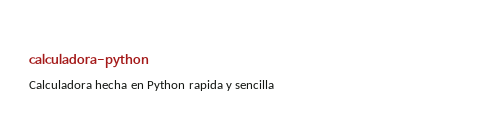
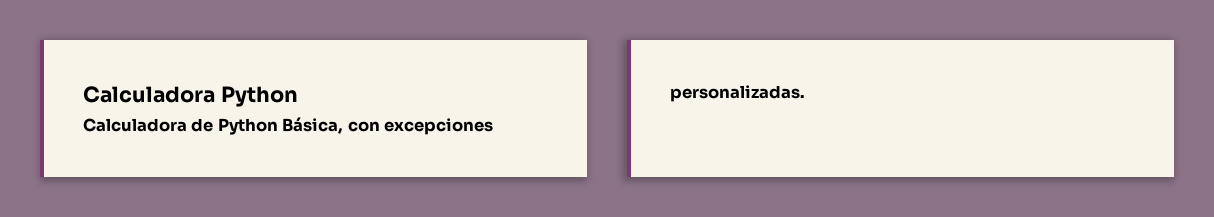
[29,53,149,68] [29,80,275,91] calculadora-python // Calculadora hecha en Python rapida y sencilla -> [83,86,298,107] [83,117,494,135] [670,85,805,102] Calculadora Python // Calculadora de Python Básica, con excepciones personalizadas.

